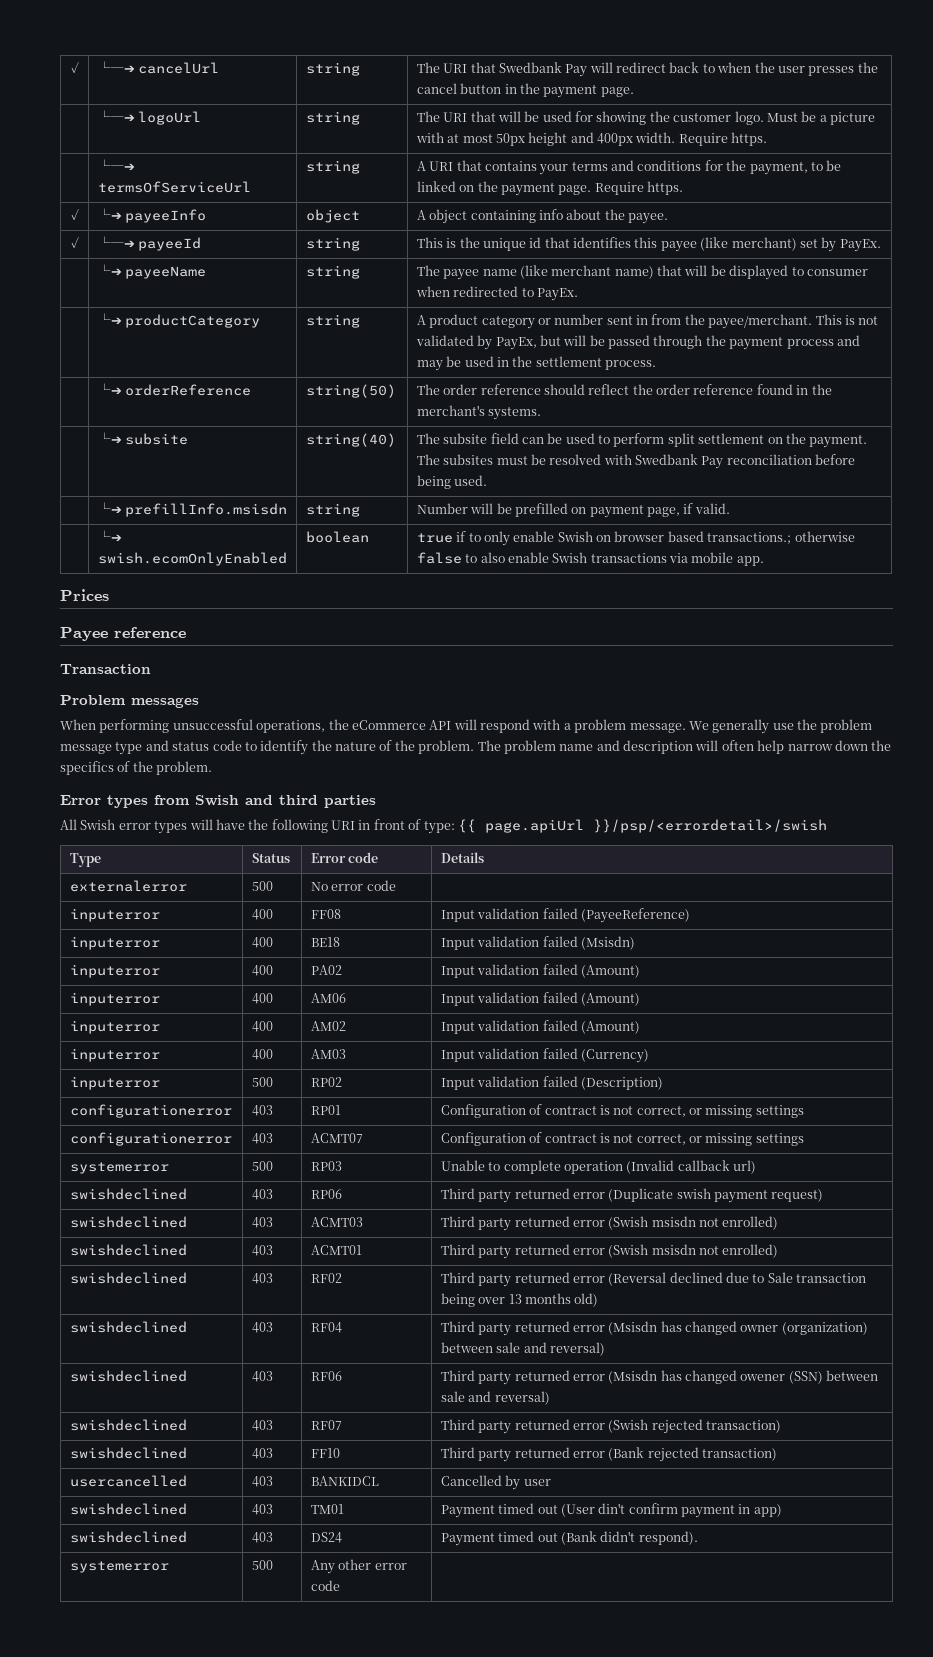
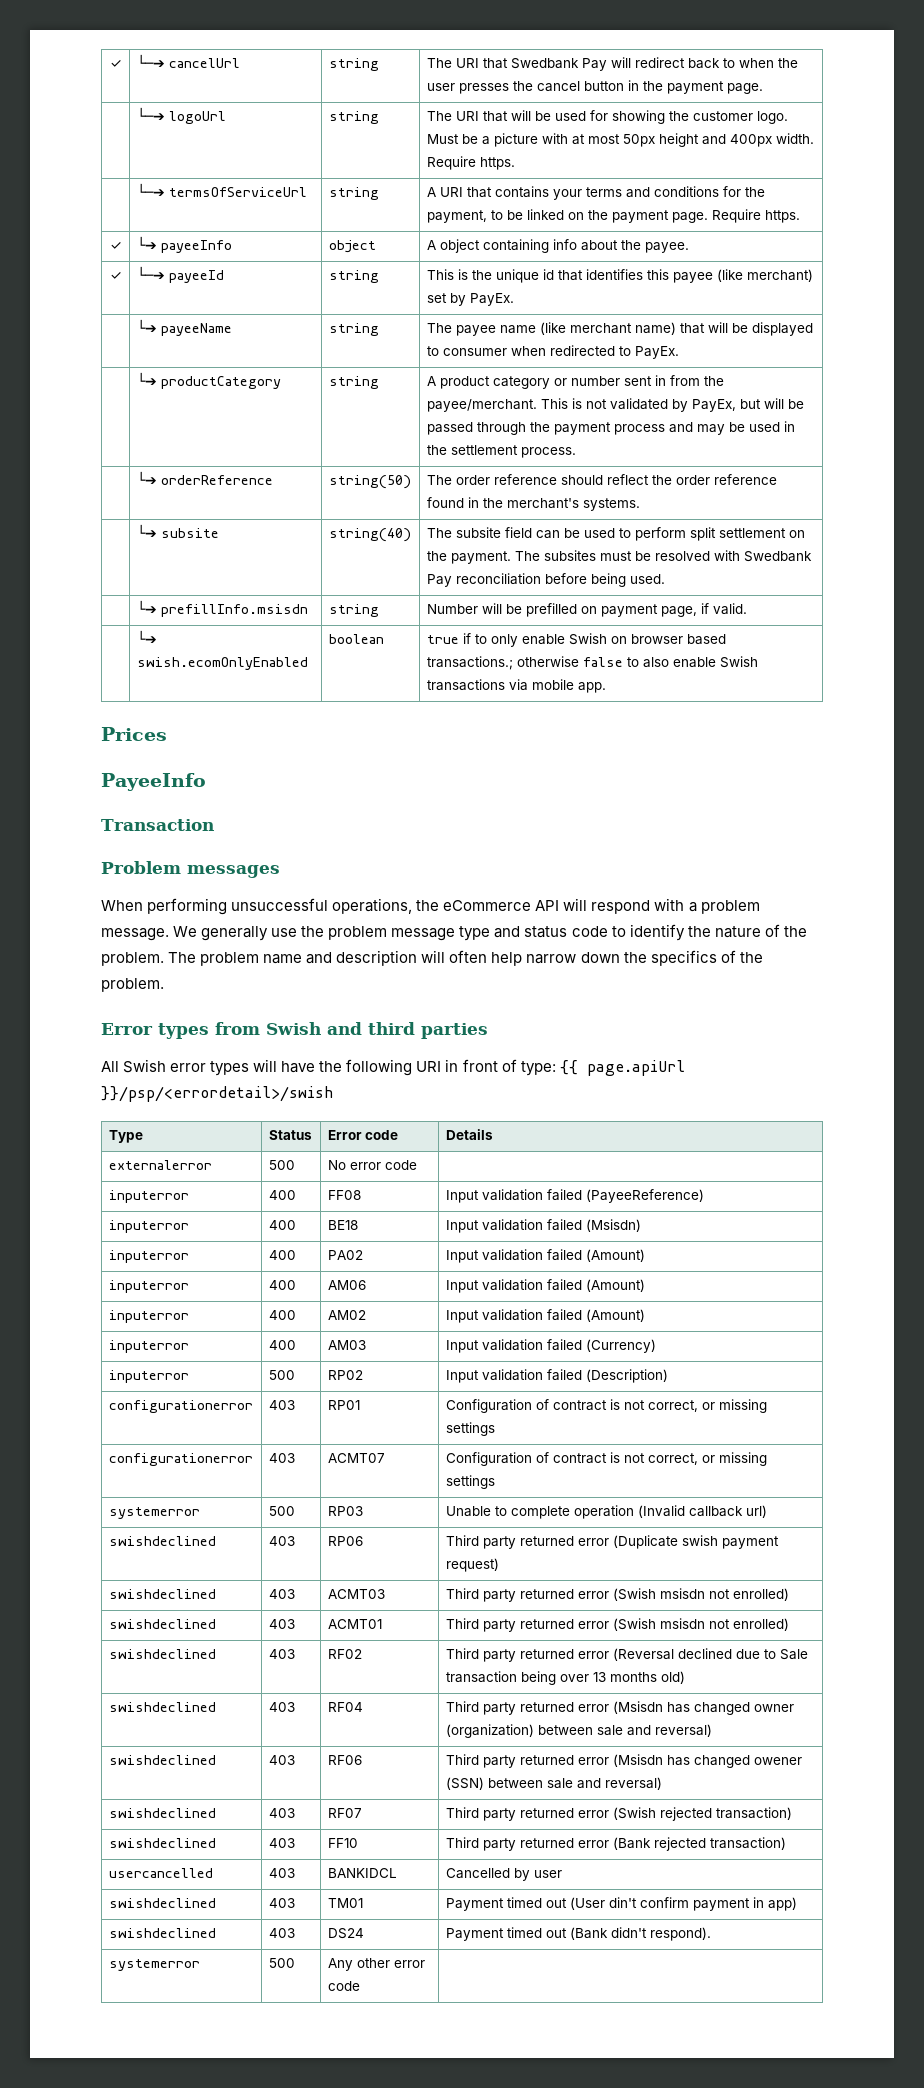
[60,627,186,641] Payee reference -> [101,773,206,791] PayeeInfo

